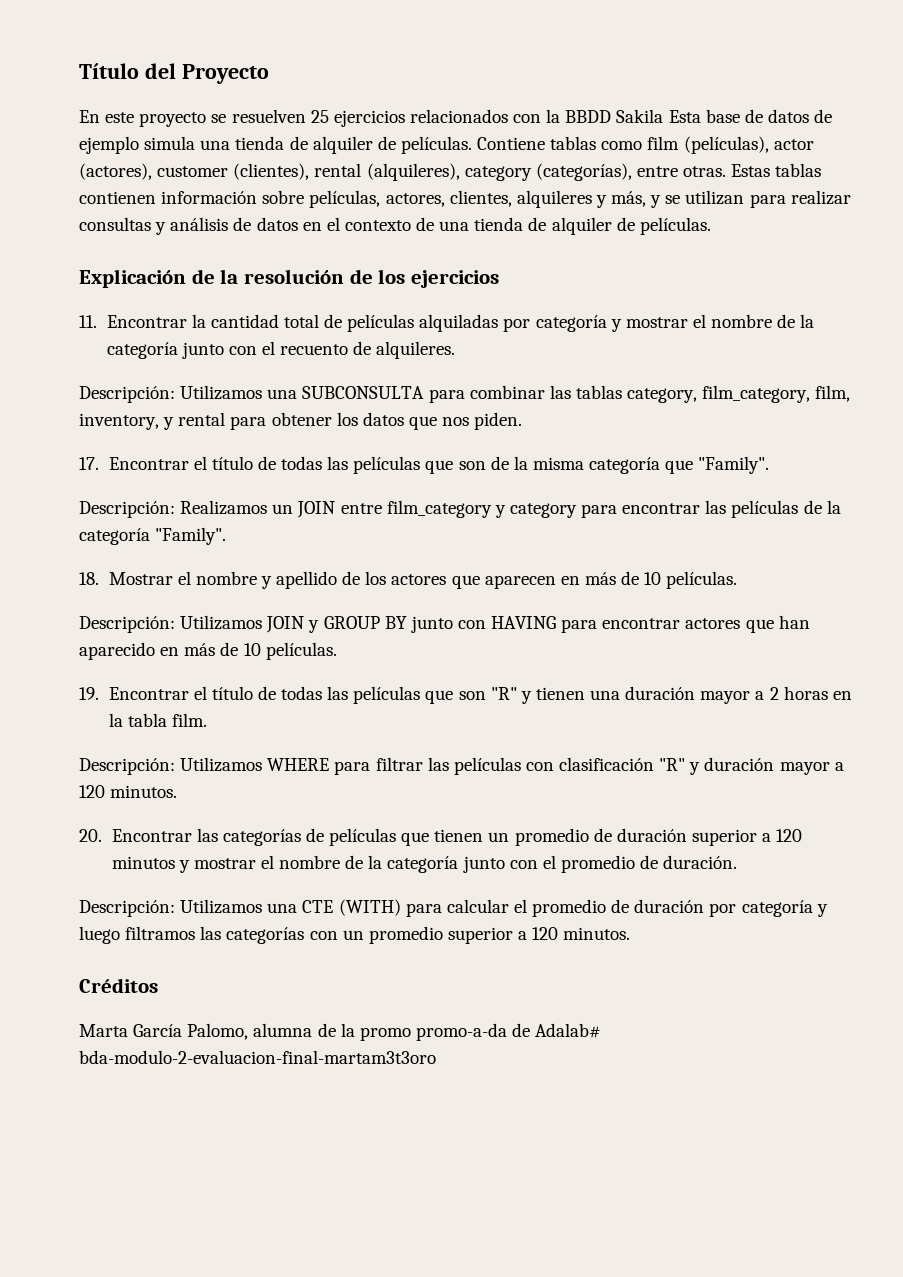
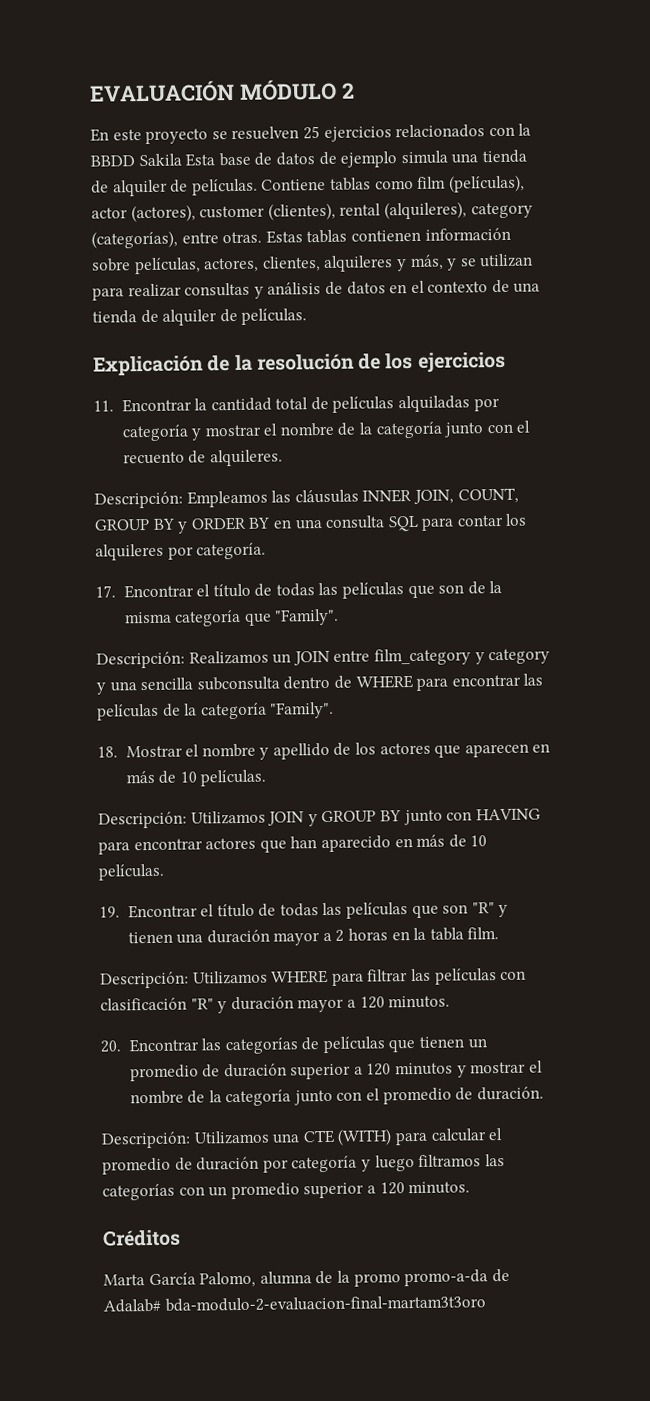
[79,63,269,84] Título del Proyecto -> [89,78,355,103] EVALUACIÓN MÓDULO 2
[180,385,851,403] [79,412,523,430] Utilizamos una SUBCONSULTA para combinar las tablas category, film_category, film, inventory, y rental para obtener los datos que nos piden. -> [186,487,519,508] [94,513,528,534] [95,542,267,561] Empleamos las cláusulas INNER JOIN, COUNT, GROUP BY y ORDER BY en una consulta SQL para contar los alquileres por categoría.
(577, 510) none -> [96,675,413,695] y una sencilla subconsulta dentro de WHERE

